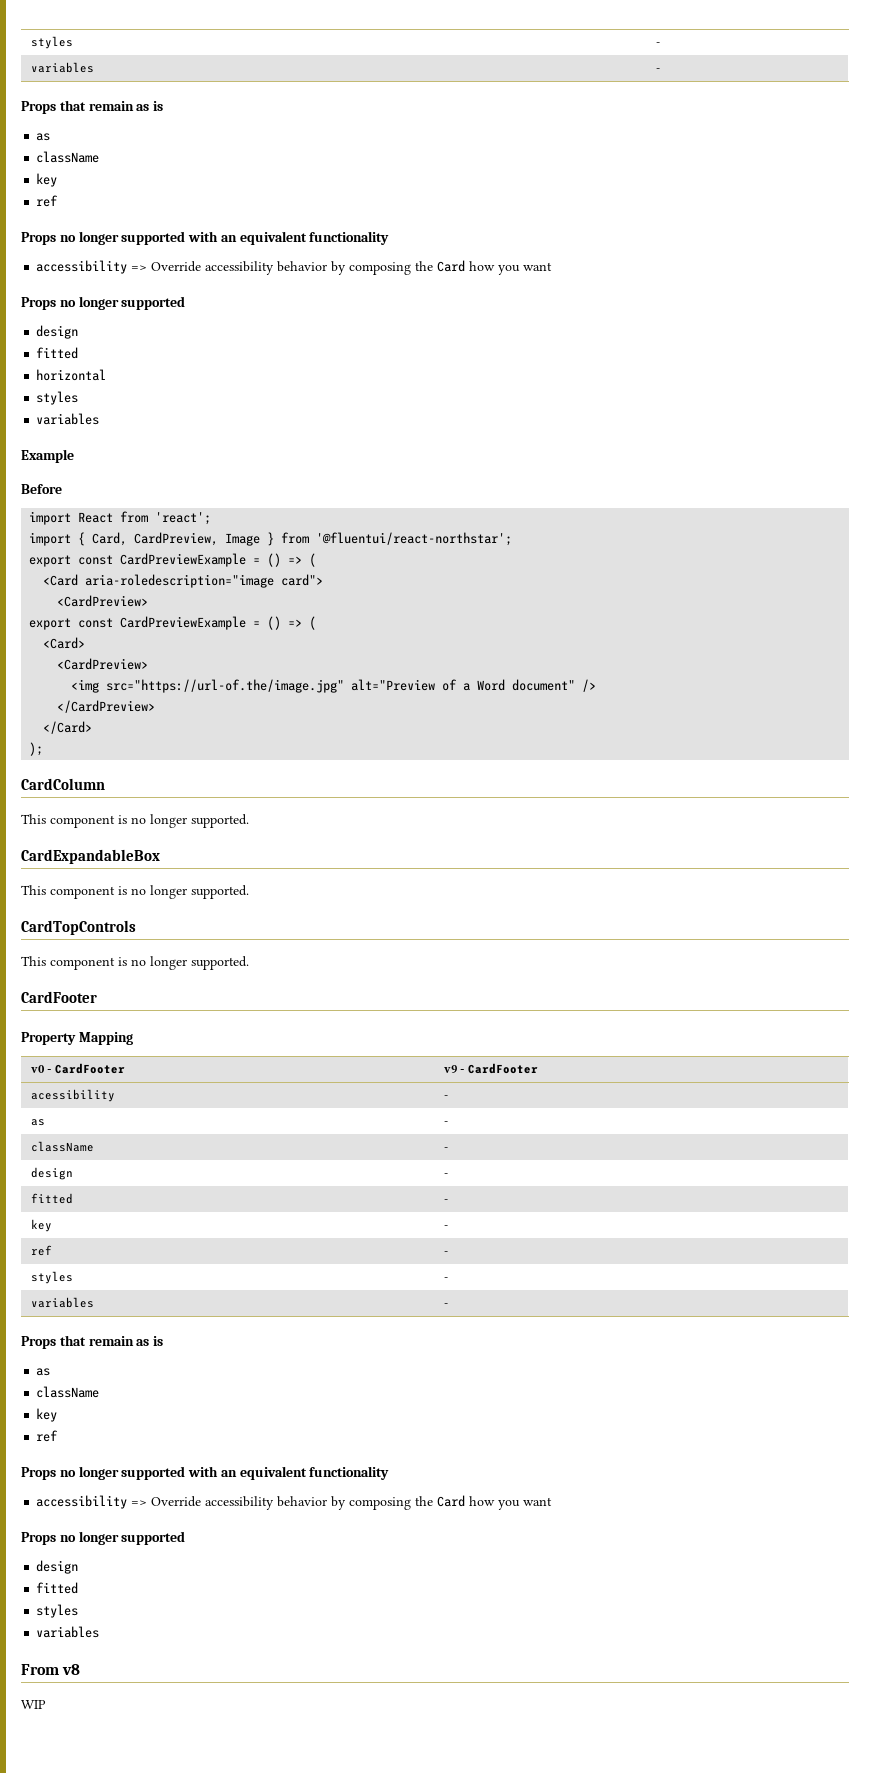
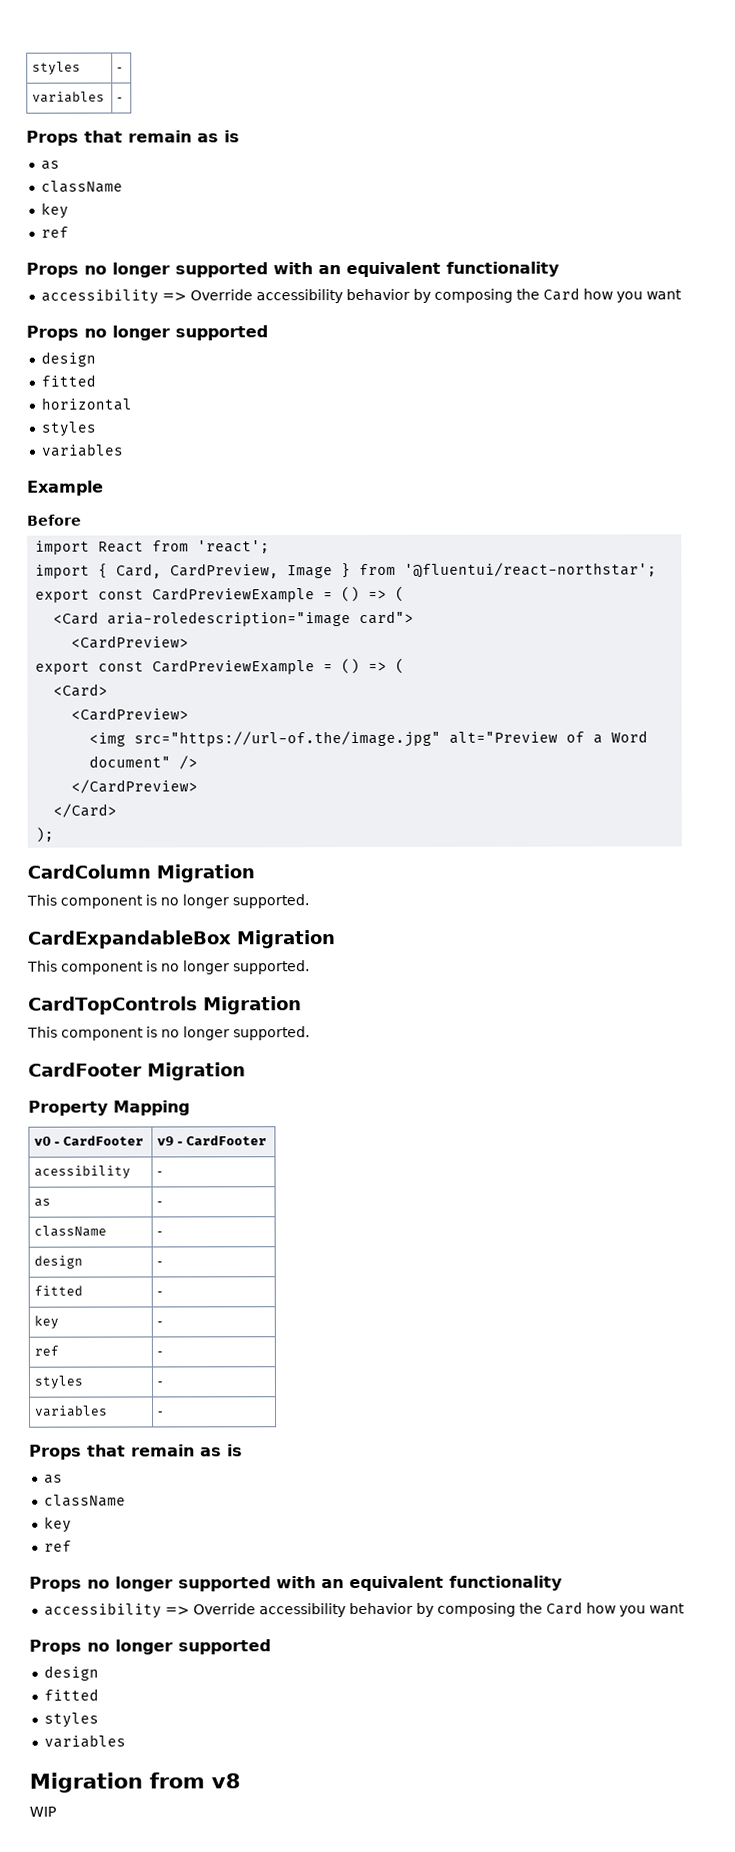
(105, 784) none -> [156,864,255,883] Migration
(160, 856) none -> [237,930,336,949] Migration
(136, 927) none -> [202,996,302,1015] Migration
(97, 997) none -> [146,1062,246,1081] Migration
[21,1664,59,1675] From -> [29,1772,205,1793] Migration from

